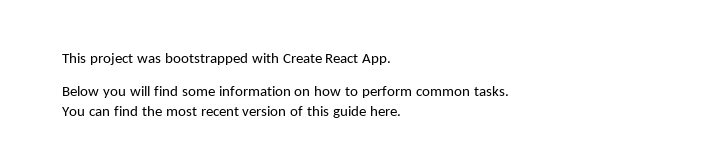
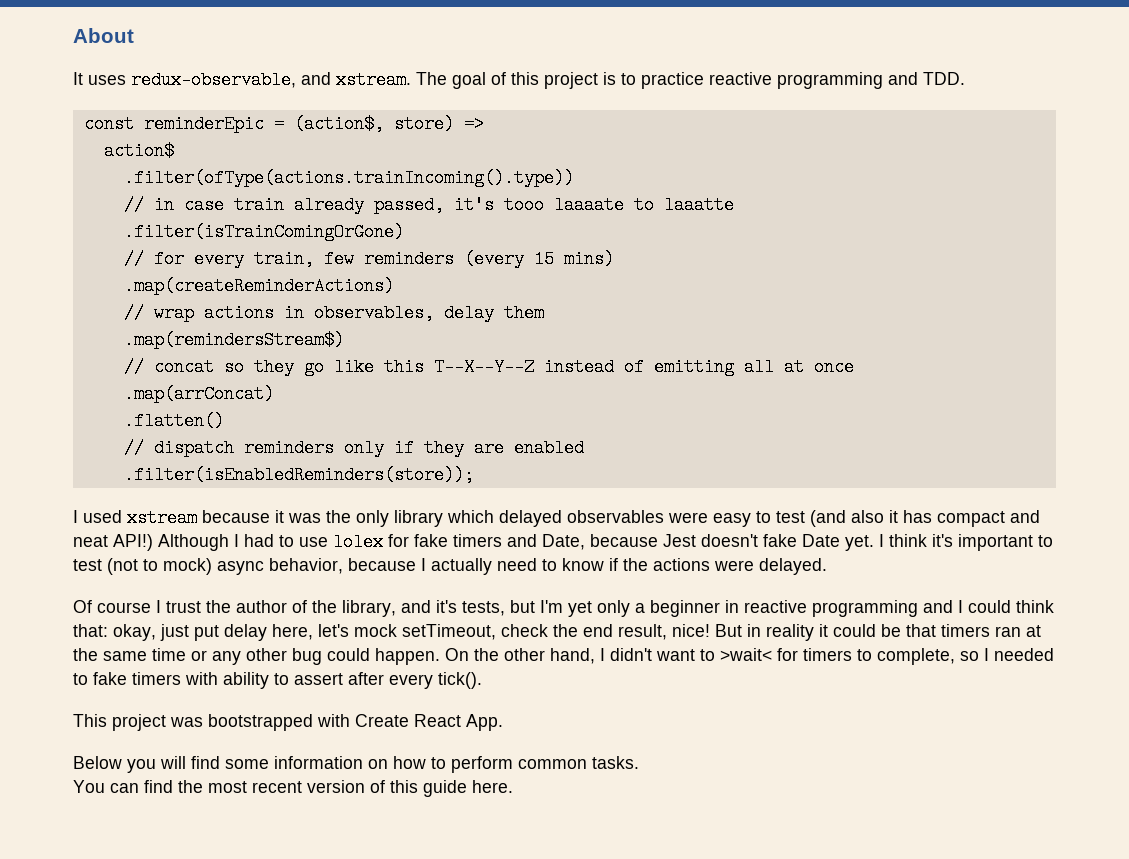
(62, 58) none -> [73,28,134,43] [73,71,965,89] [83,115,484,133] [103,142,174,160] [123,169,574,187] [123,196,734,214] [123,223,404,241] [123,250,614,268] [123,277,394,295] [123,304,544,322] [123,331,344,349] [123,358,854,376] [123,385,274,403] [123,412,224,430] [123,439,584,457] [123,466,474,484] [73,509,1040,527] [73,533,1053,551] [73,558,827,575] [73,600,1054,617] [73,624,1041,641] [73,648,1054,665] [73,672,482,689] About // It uses redux-observable, and xstream. The goal of this project is to practice reactive programming and TDD. // const reminderEpic = (action$, store) => // action$ // .filter(ofType(actions.trainIncoming().type)) // // in case train already passed, it's tooo laaaate to laaatte // .filter(isTrainComingOrGone) // // for every train, few reminders (every 15 mins) // .map(createReminderActions) // // wrap actions in observables, delay them // .map(remindersStream$) // // concat so they go like this T--X--Y--Z instead of emitting all at once // .map(arrConcat) // .flatten() // // dispatch reminders only if they are enabled // .filter(isEnabledReminders(store)); // I used xstream because it was the only library which delayed observables were easy to test (and also it has compact and neat API!) Although I had to use lolex for fake timers and Date, because Jest doesn't fake Date yet. I think it's important to test (not to mock) async behavior, because I actually need to know if the actions were delayed. // Of course I trust the author of the library, and it's tests, but I'm yet only a beginner in reactive programming and I could think that: okay, just put delay here, let's mock setTimeout, check the end result, nice! But in reality it could be that timers ran at the same time or any other bug could happen. On the other hand, I didn't want to >wait< for timers to complete, so I needed to fake timers with ability to assert after every tick(). //

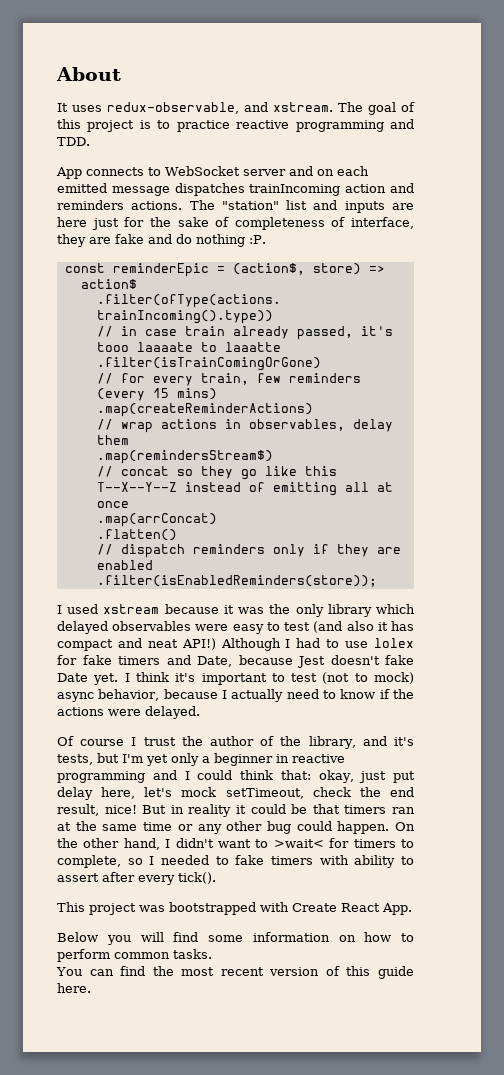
(965, 78) none -> [56,166,369,179] [57,183,414,196] [57,200,414,213] [57,217,414,230] [57,234,266,247] // App connects to WebSocket server and on each emitted message dispatches trainIncoming action and reminders actions. The "station" list and inputs are here just for the sake of completeness of interface, they are fake and do nothing :P.

